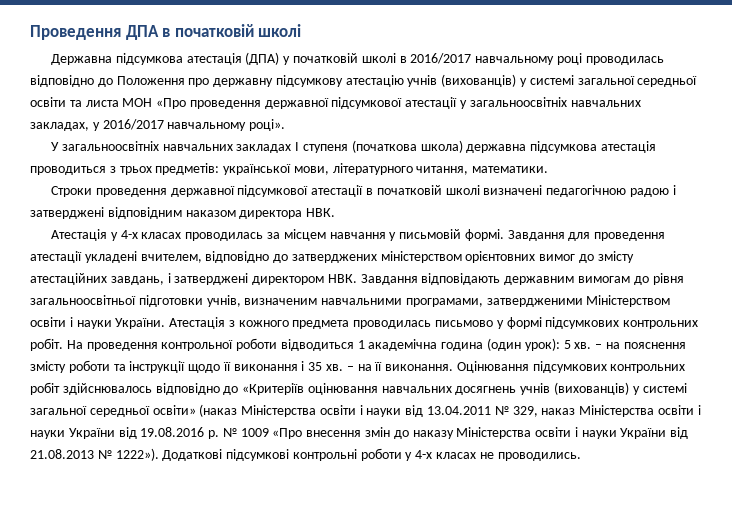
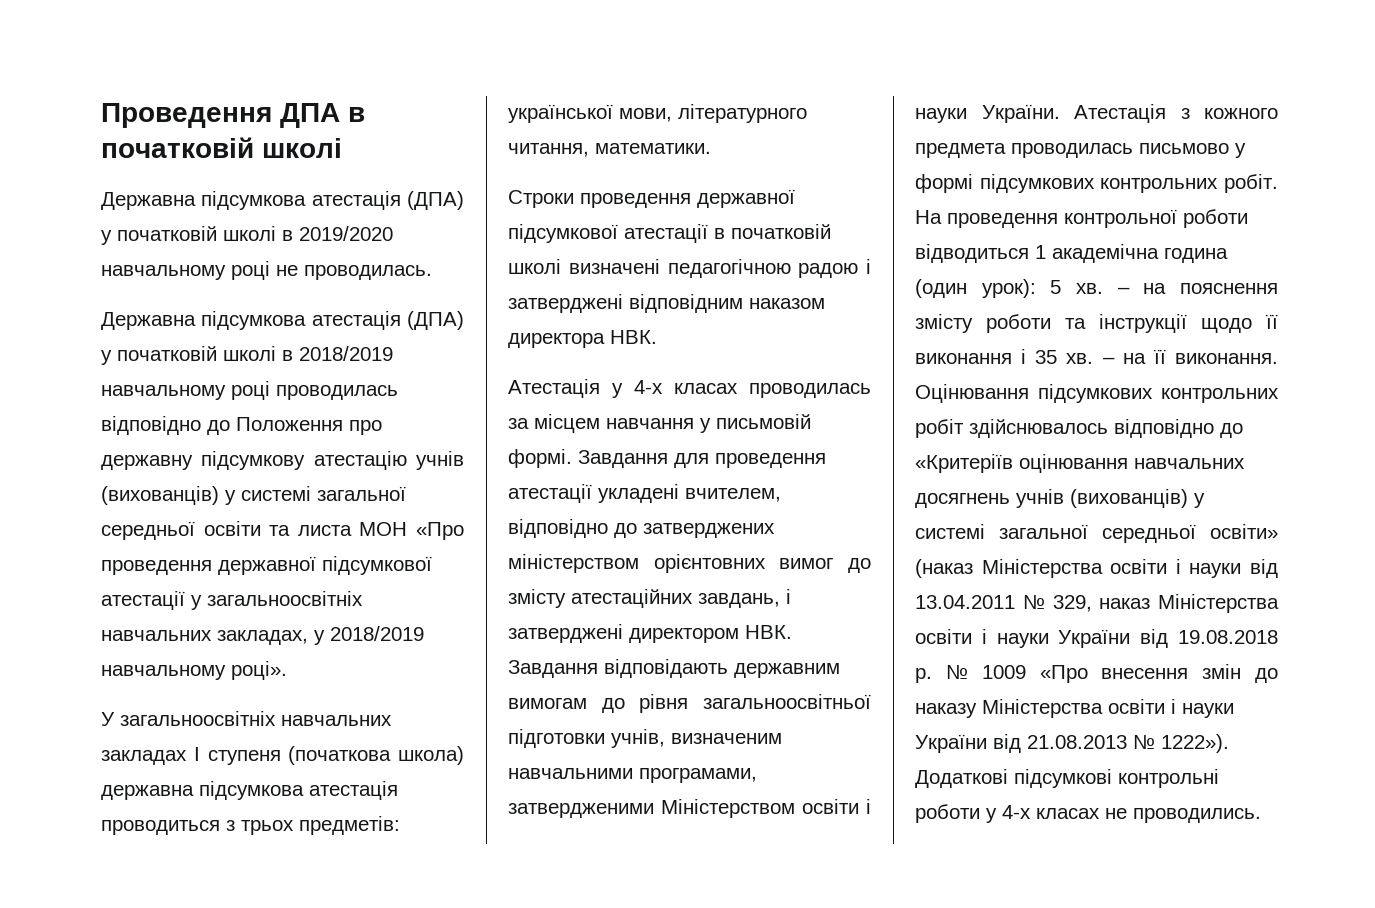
[410,53,472,64] 2016/2017 -> [299,226,393,241] [101,261,432,280] [101,311,464,330] [101,346,393,365] 2019/2020 навчальному році не проводилась. // Державна підсумкова атестація (ДПА) у початковій школі в 2018/2019
[102,119,164,130] 2016/2017 -> [330,626,424,641] 2018/2019
[140,427,205,437] 19.08.2016 -> [1178,630,1278,644] 19.08.2018

